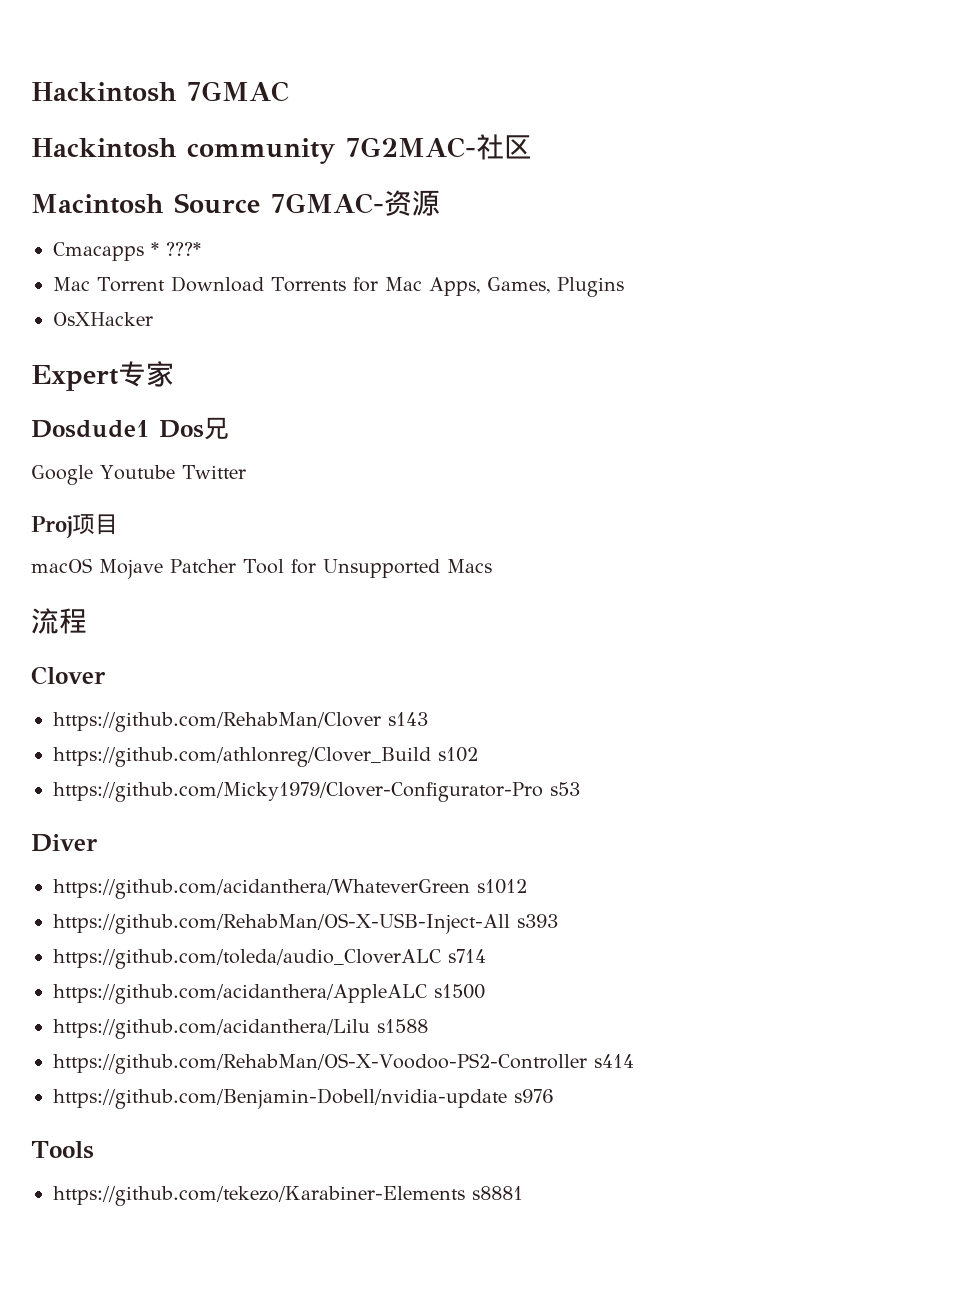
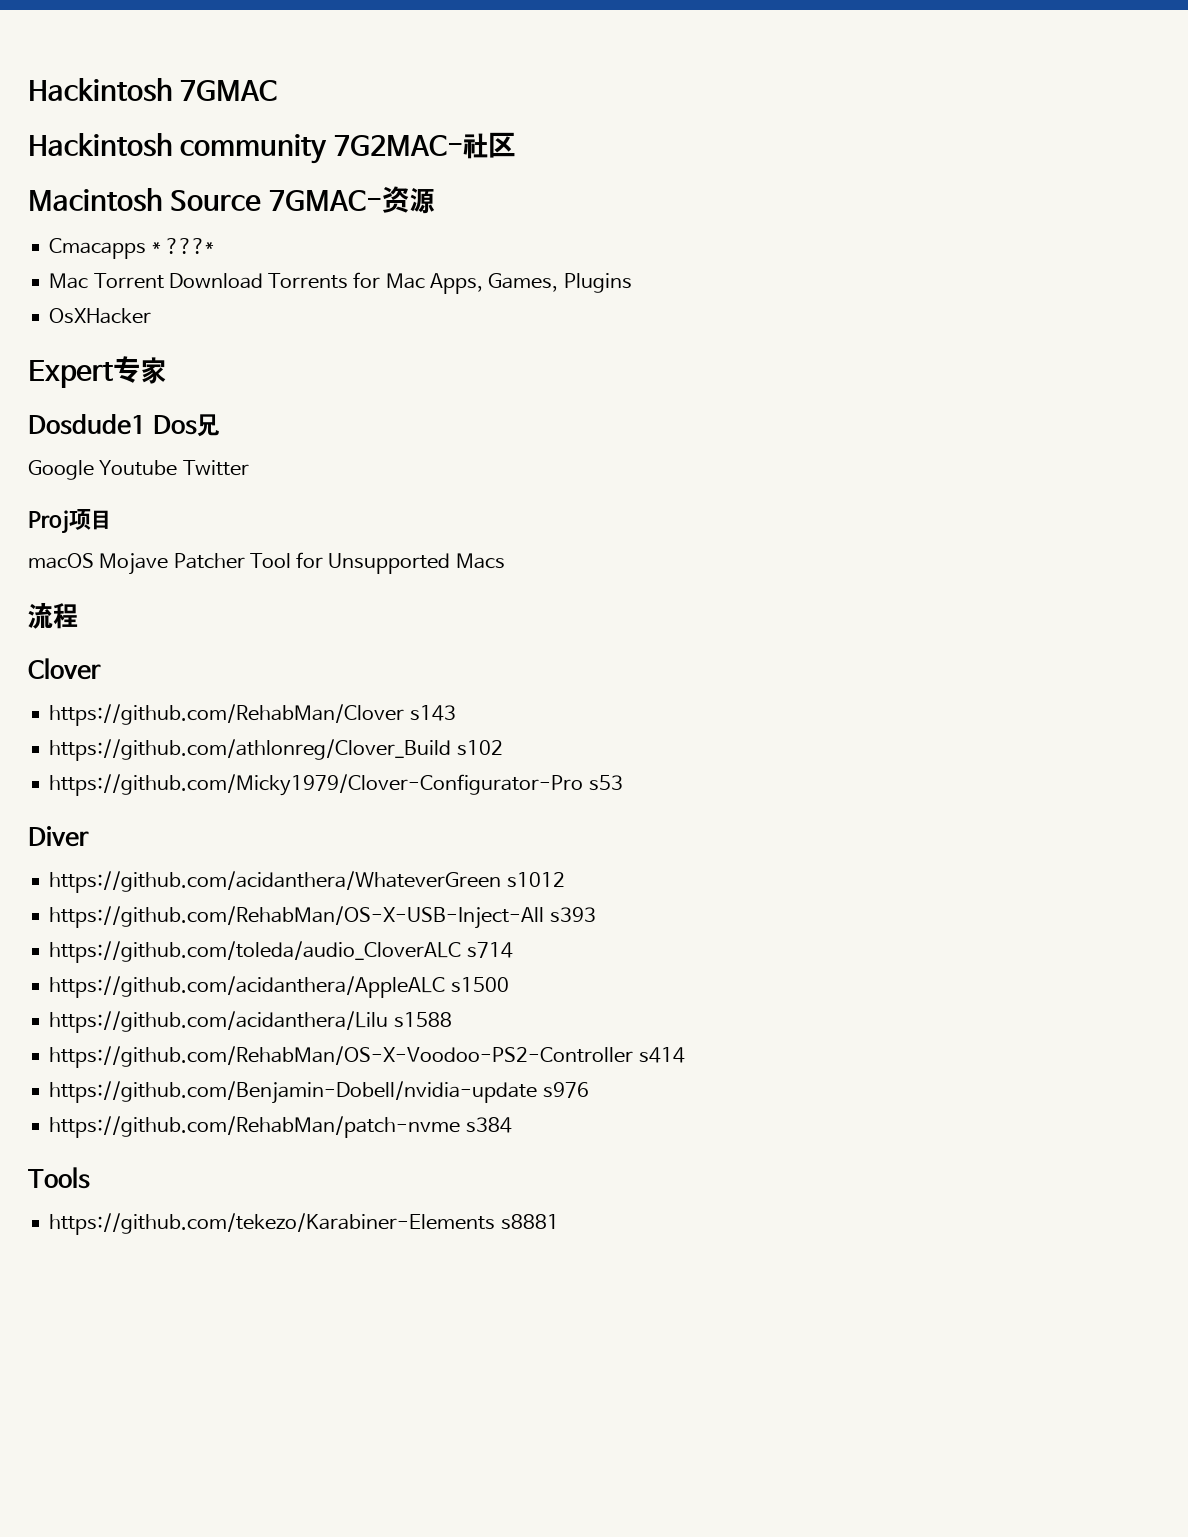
(554, 1096) none -> [49,1116,512,1138] // https://github.com/RehabMan/patch-nvme s384

